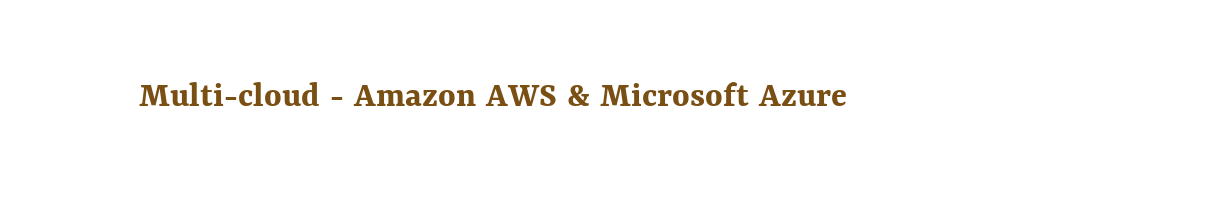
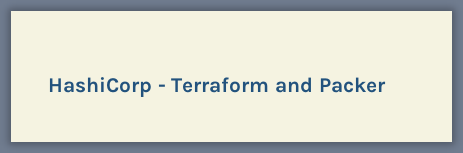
[139,82,847,106] Multi-cloud - Amazon AWS & Microsoft Azure -> [48,77,386,97] HashiCorp - Terraform and Packer

